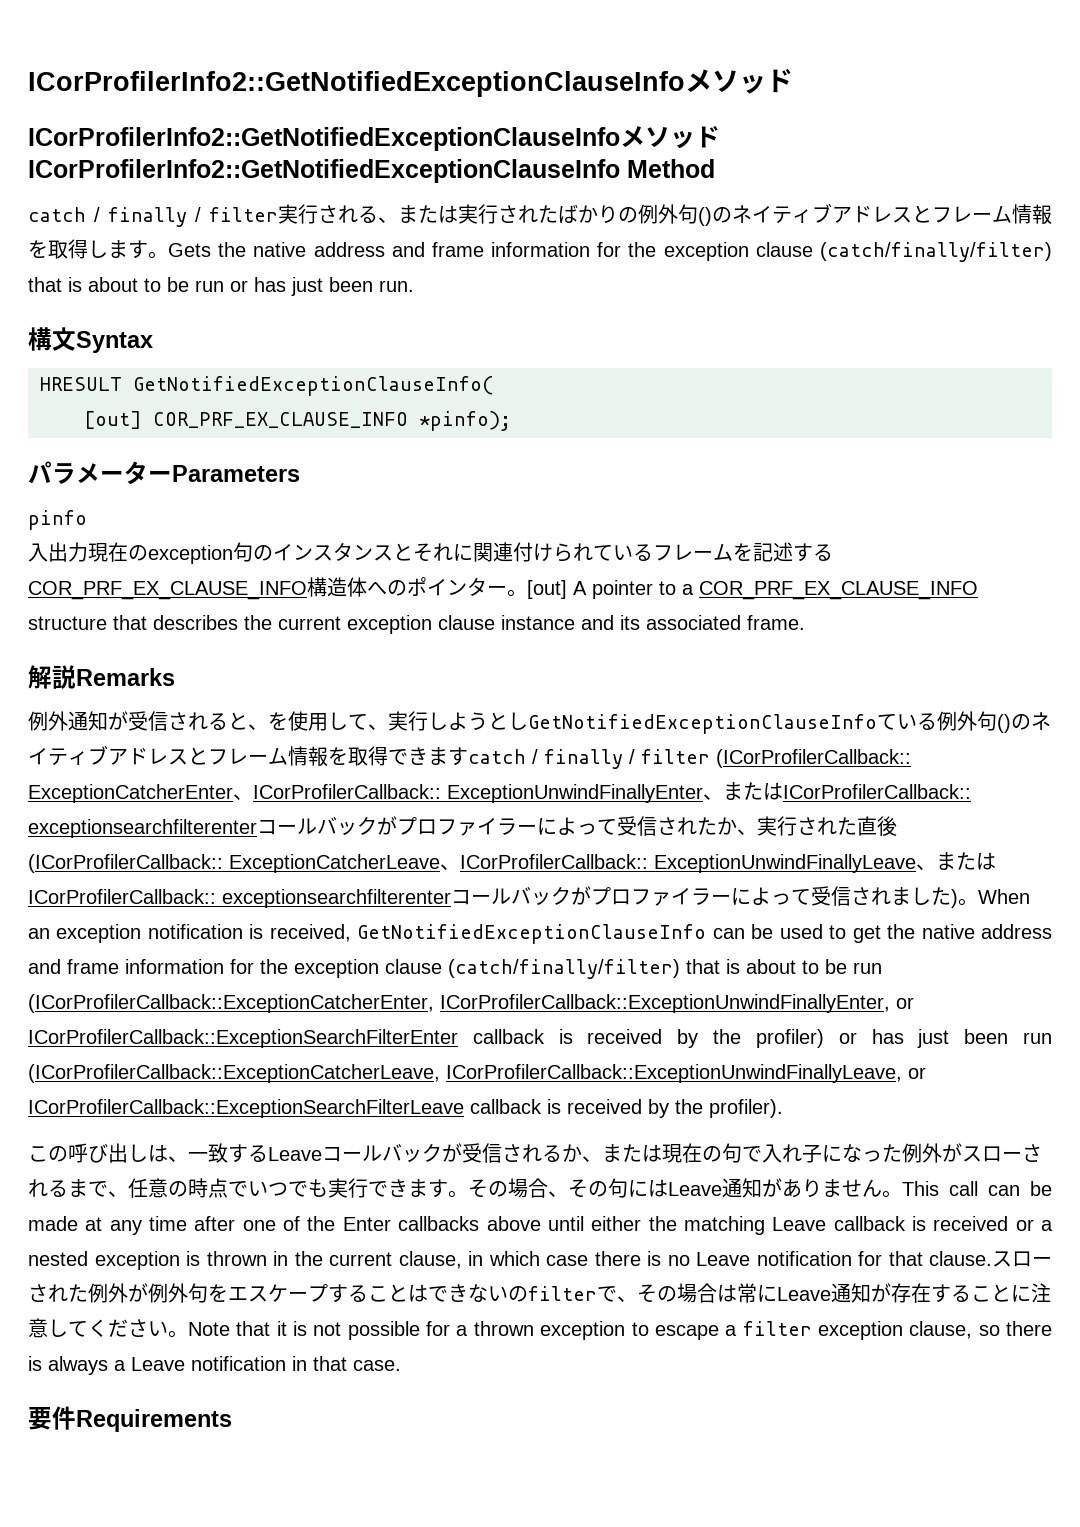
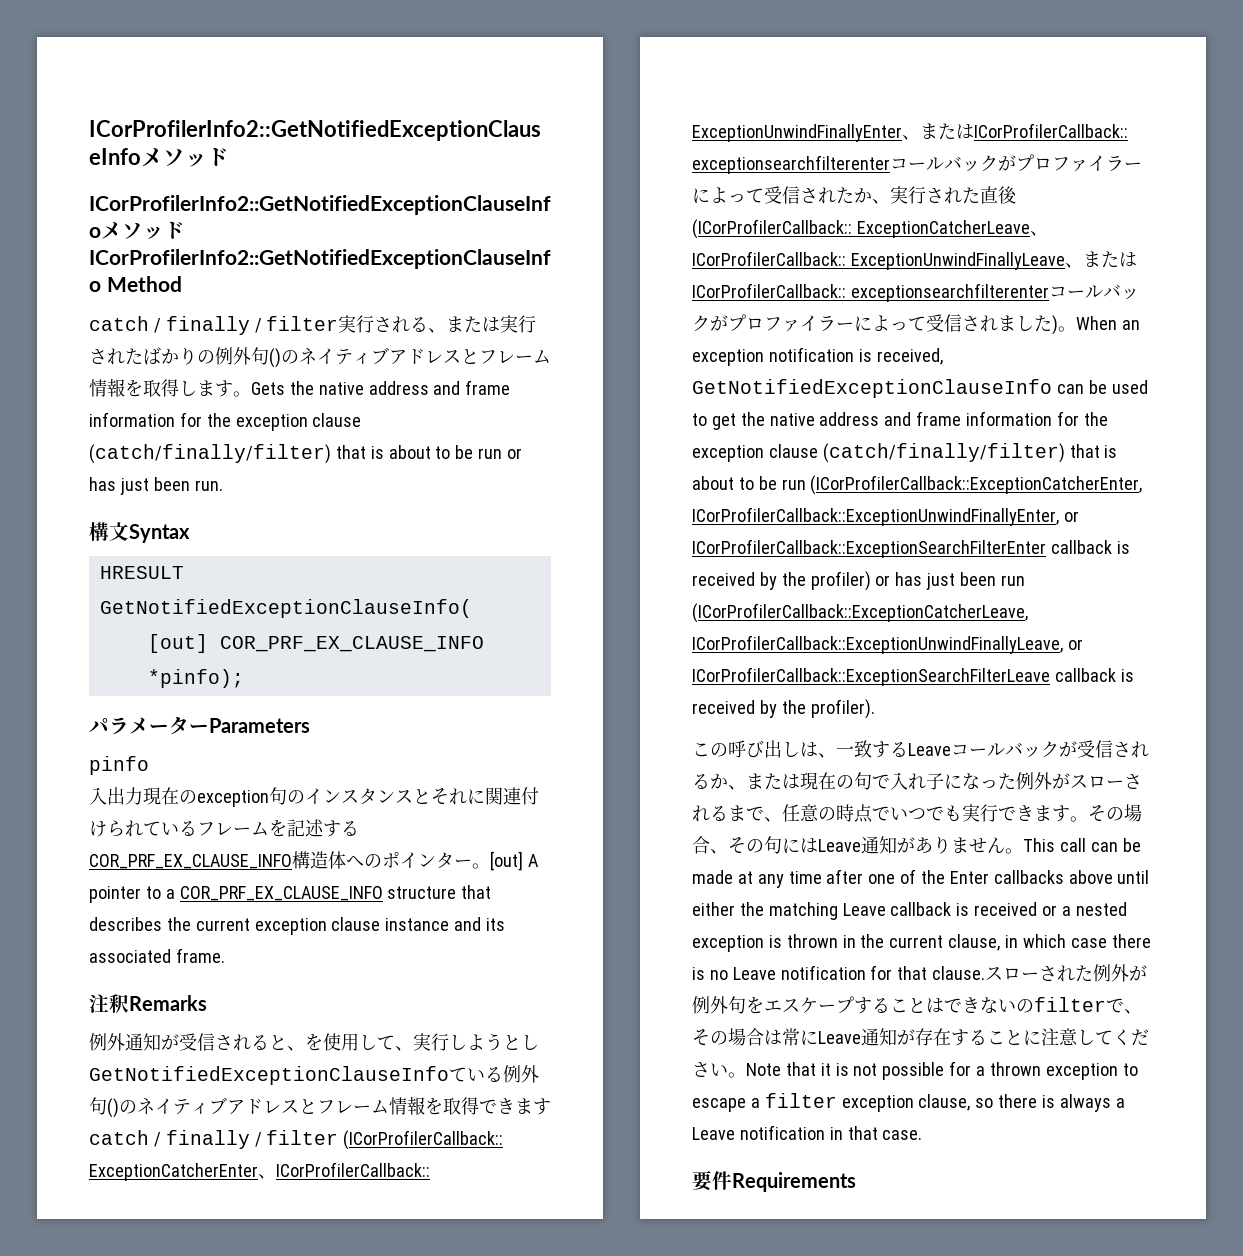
[28,665,76,689] 解説 -> [89,994,129,1013] 注釈

